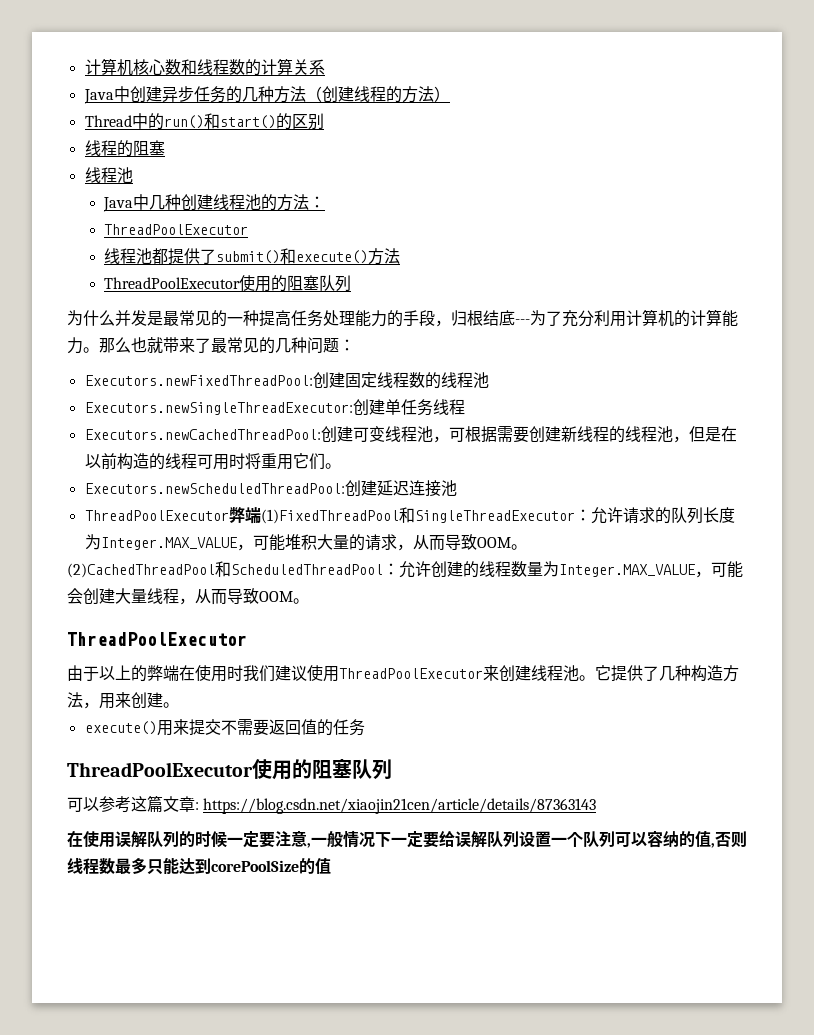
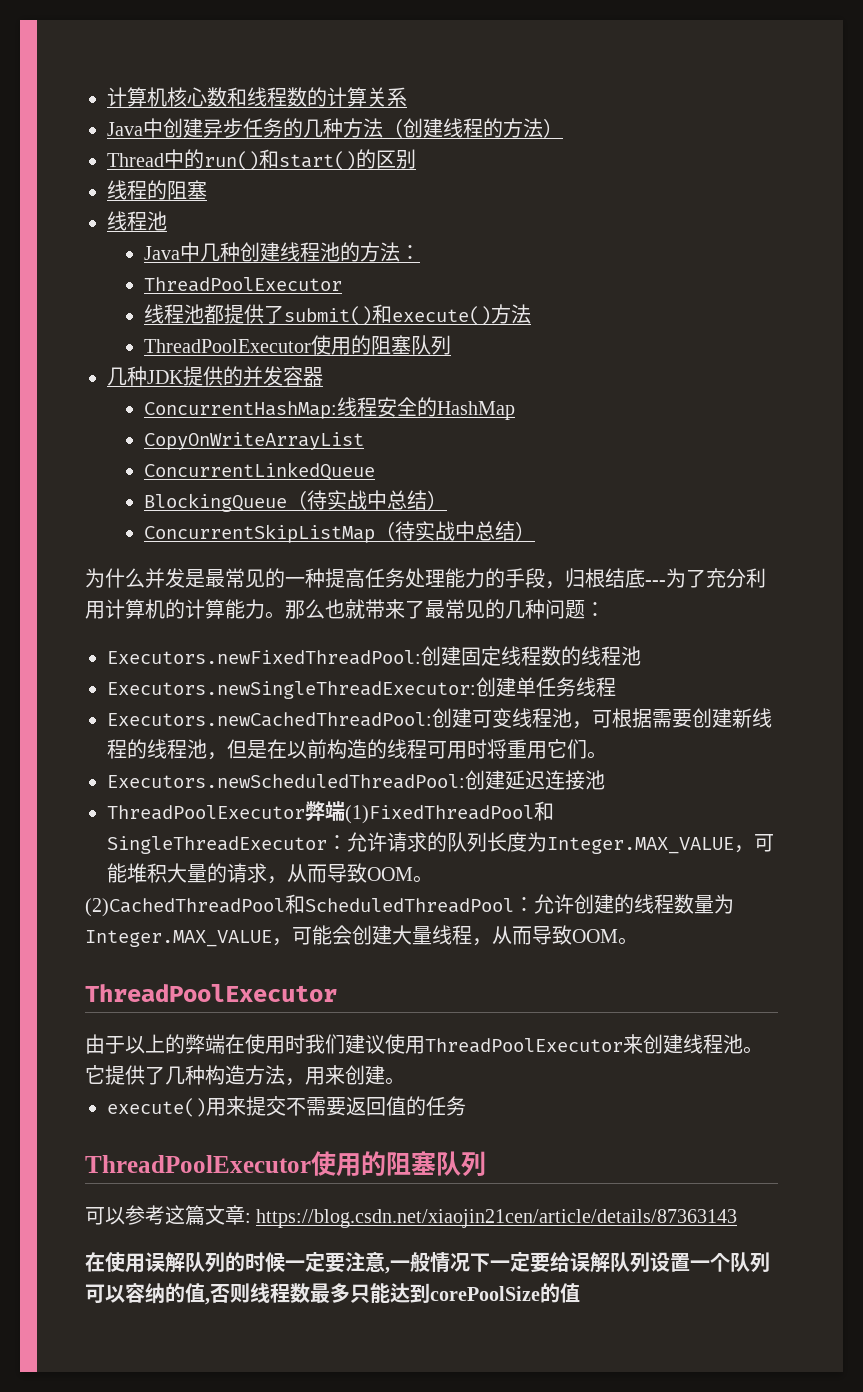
(352, 283) none -> [107,366,323,386] [143,397,515,420] [143,432,364,450] [143,462,375,481] [143,490,447,512] [143,521,535,543] // 几种JDK提供的并发容器 // ConcurrentHashMap:线程安全的HashMap // CopyOnWriteArrayList // ConcurrentLinkedQueue // BlockingQueue（待实战中总结） // ConcurrentSkipListMap（待实战中总结）

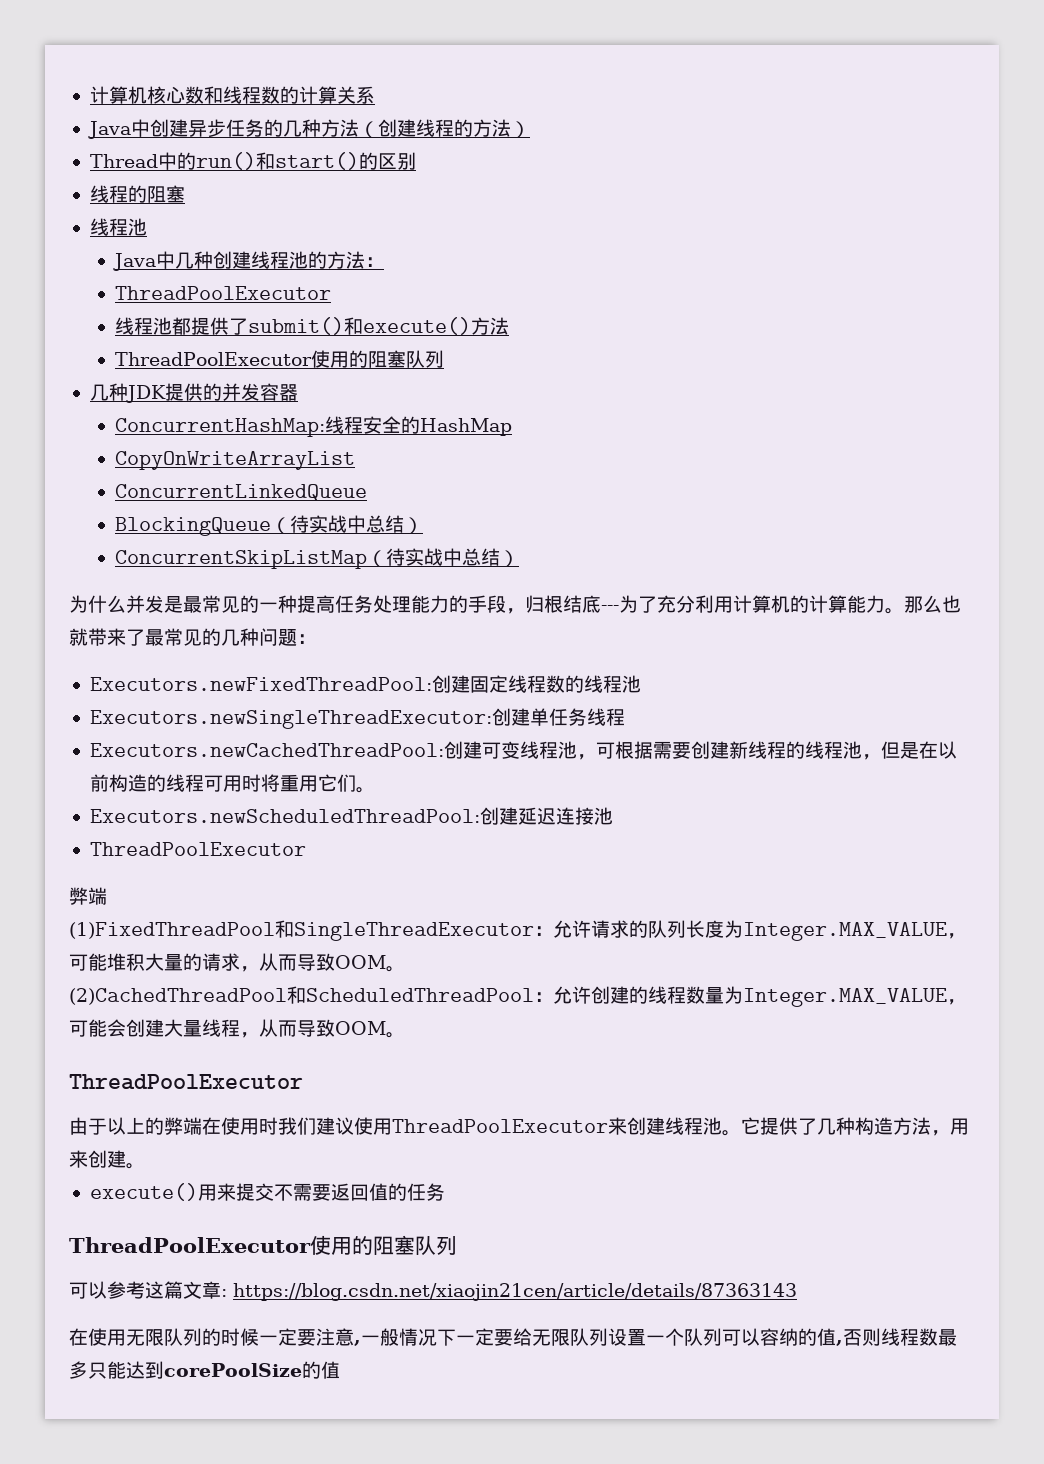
[305,801,345,821] 弊端 -> [69,887,107,905] // 弊端 //
[145,1252,185,1273] 误解 -> [126,1329,164,1346] 无限
[570,1252,610,1273] 误解 -> [532,1329,570,1346] 无限

